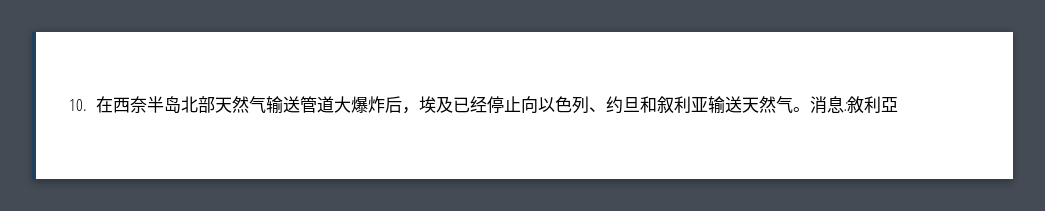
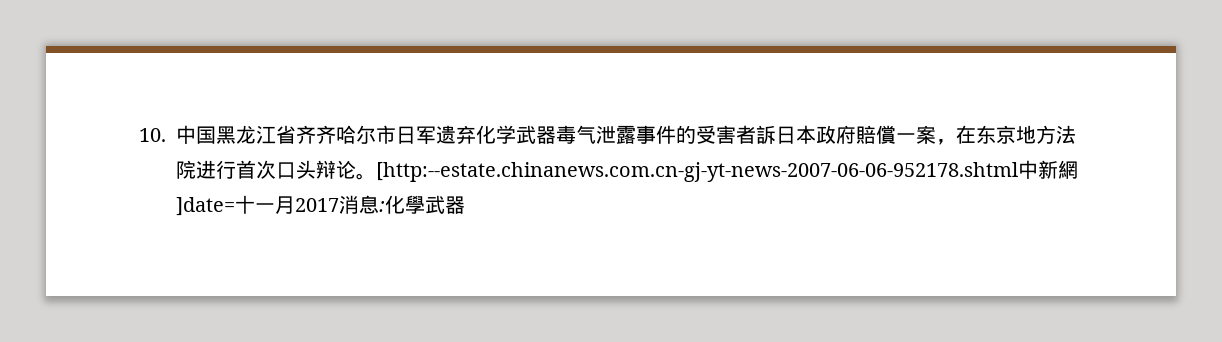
[95,96,898,114] 在西奈半岛北部天然气输送管道大爆炸后，埃及已经停止向以色列、约旦和叙利亚输送天然气。消息:敘利亞 -> [176,125,1076,145] [176,160,1078,182] [176,195,465,216] 中国黑龙江省齐齐哈尔市日军遗弃化学武器毒气泄露事件的受害者訴日本政府賠償一案，在东京地方法院进行首次口头辩论。[http:--estate.chinanews.com.cn-gj-yt-news-2007-06-06-952178.shtml中新網]date=十一月2017消息:化學武器

